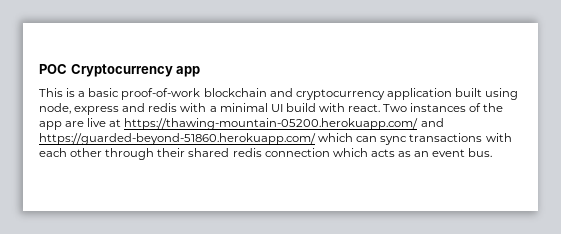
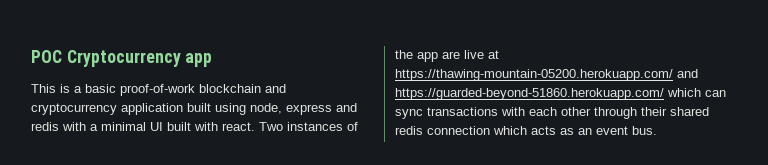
[285,103,316,112] build -> [167,122,191,131] built

